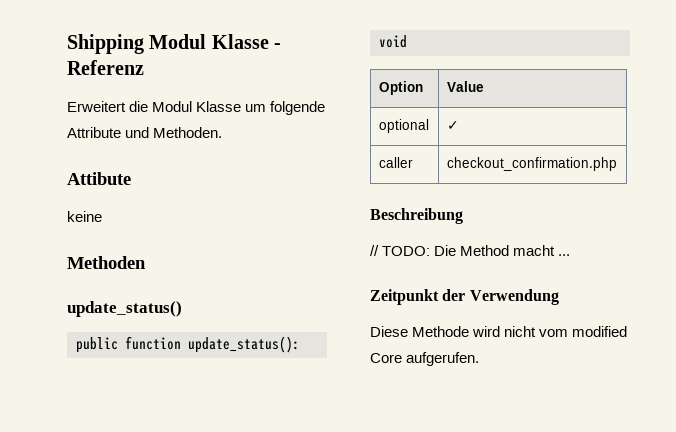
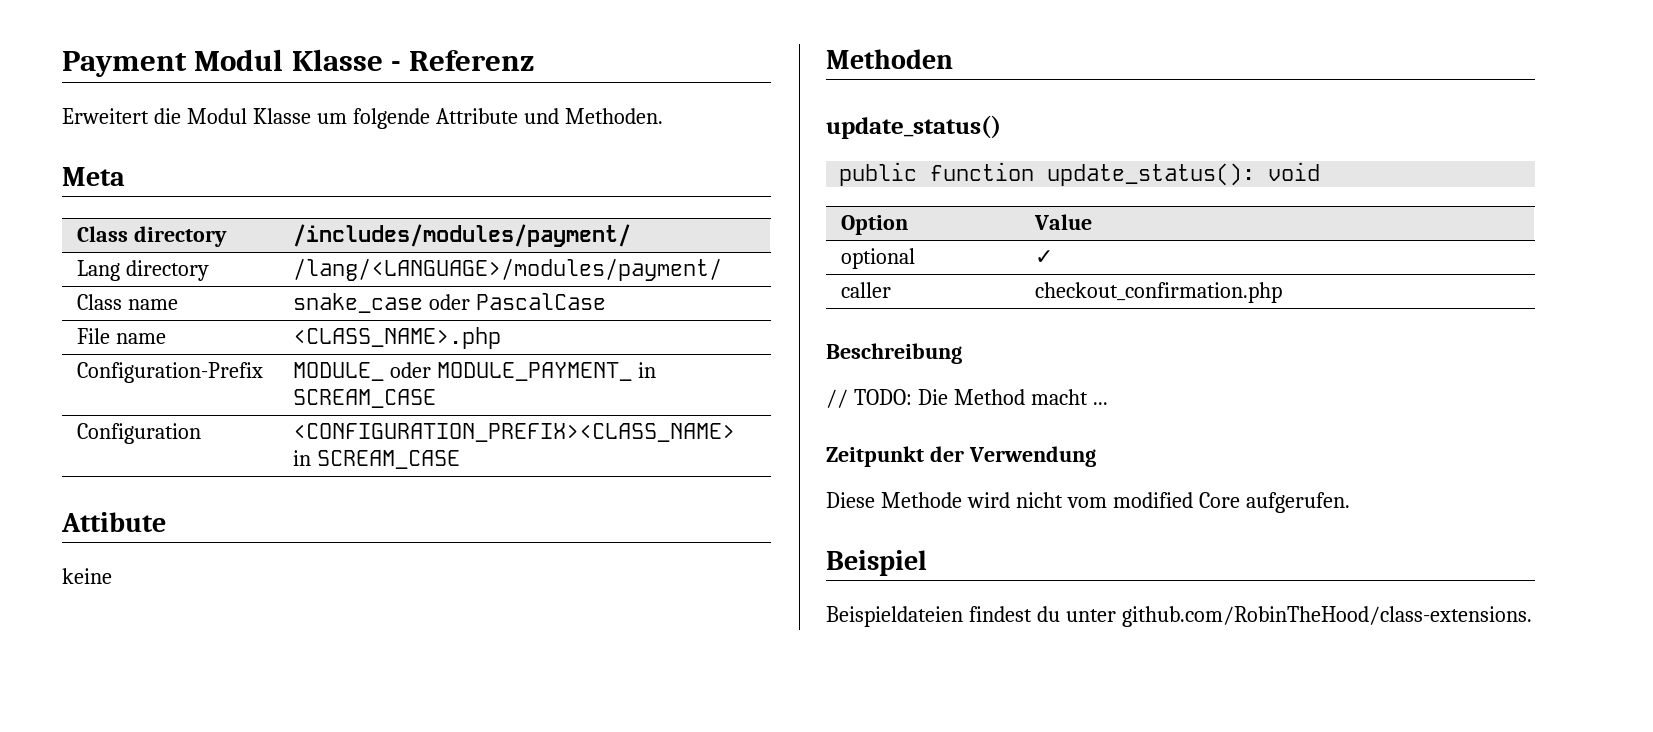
[67,34,144,54] Shipping -> [62,51,187,77] Payment
(223, 132) none -> [62,167,125,186] [76,226,227,247] [292,224,631,247] [76,260,209,281] [292,258,722,281] [76,294,178,310] [292,293,606,313] [76,328,166,344] [292,327,501,349] [76,362,263,383] [292,362,656,381] [292,389,436,408] [76,423,201,444] [292,423,735,442] [292,450,460,469] // Meta // Class directory | /includes/modules/payment/ // Lang directory | /lang/<LANGUAGE>/modules/payment/ // Class name | snake_case oder PascalCase // File name | <CLASS_NAME>.php // Configuration-Prefix | MODULE_ oder MODULE_PAYMENT_ in SCREAM_CASE // Configuration | <CONFIGURATION_PREFIX><CLASS_NAME> in SCREAM_CASE
(480, 359) none -> [826,550,927,576] [826,606,1532,627] // Beispiel // Beispieldateien findest du unter github.com/RobinTheHood/class-extensions.

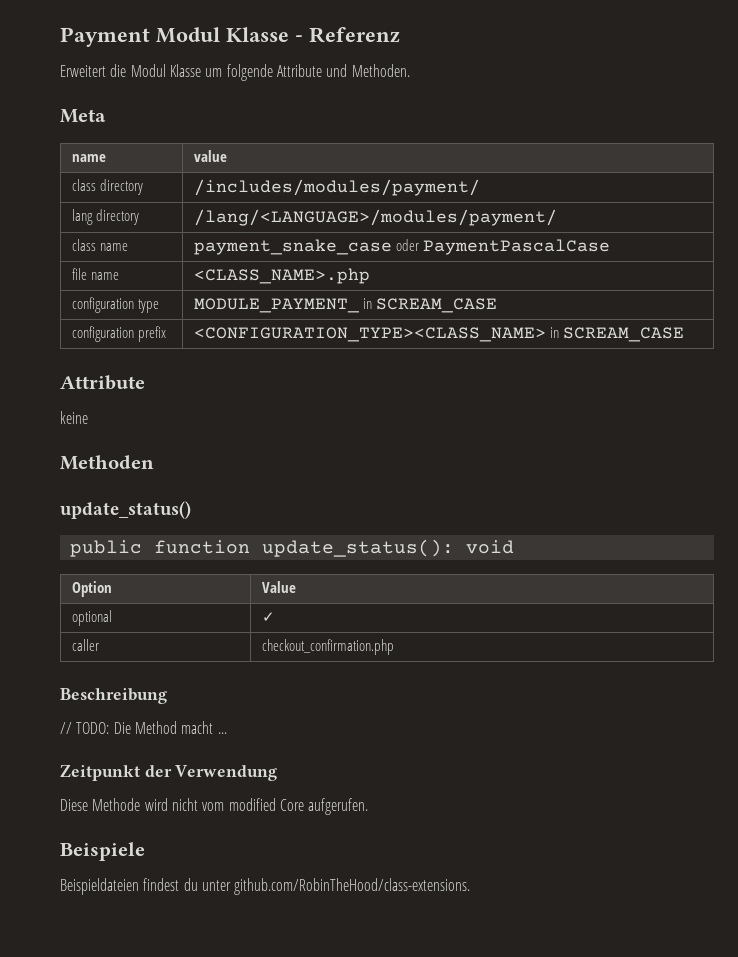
[76,226,128,242] Class -> [71,154,106,162] [193,150,227,162] [71,179,96,191] name | value // class
[76,260,120,281] Lang -> [71,209,93,225] lang
[76,294,178,310] [292,293,606,313] [76,328,110,344] Class name | snake_case oder PascalCase // File -> [71,239,128,251] [193,239,610,255] [71,268,87,280] class name | payment_snake_case oder PaymentPascalCase // file
[76,362,263,383] [292,362,431,381] Configuration-Prefix | MODULE_ oder -> [71,297,159,313] configuration type |
[76,423,201,444] [292,423,735,442] [292,450,460,469] [61,512,166,532] Configuration | <CONFIGURATION_PREFIX><CLASS_NAME> in SCREAM_CASE // Attibute -> [71,326,166,342] [193,327,684,342] [60,375,145,390] configuration prefix | <CONFIGURATION_TYPE><CLASS_NAME> in SCREAM_CASE // Attribute
[826,550,927,576] Beispiel -> [60,842,145,861] Beispiele

